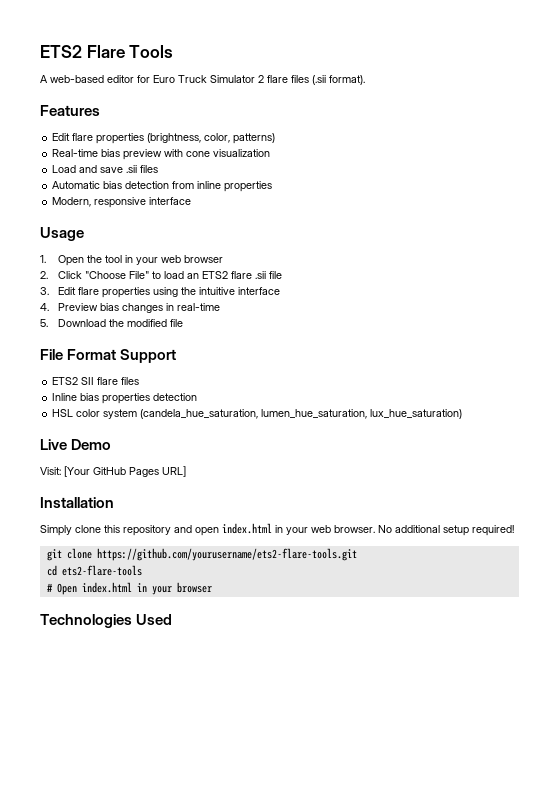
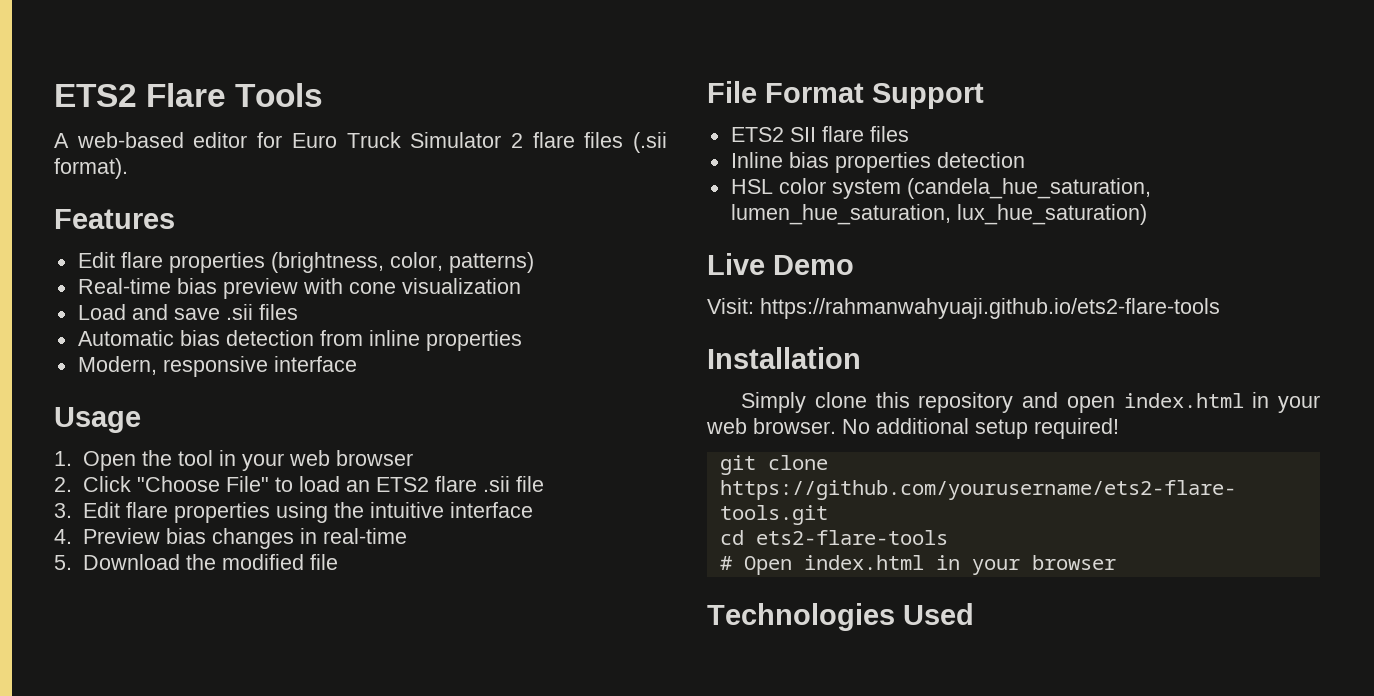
[64,466,186,477] [Your GitHub Pages URL] -> [760,298,1220,319] https://rahmanwahyuaji.github.io/ets2-flare-tools

